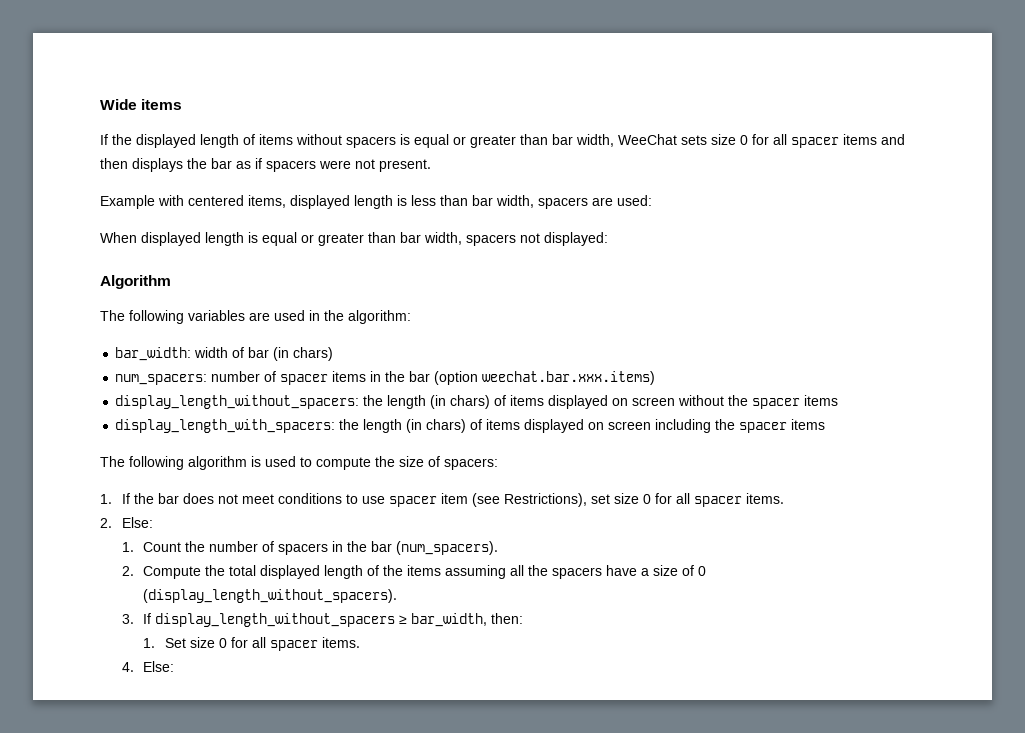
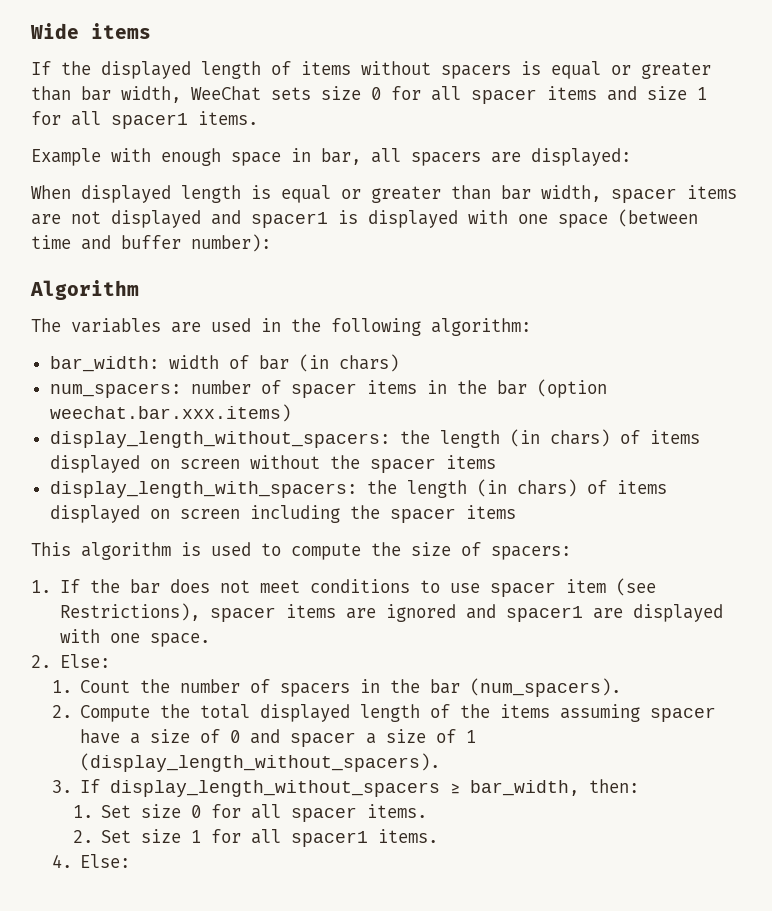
[100,158,431,172] [100,195,534,209] then displays the bar as if spacers were not present. // Example with centered items, displayed length is less than bar width, -> [647,86,707,100] [31,111,258,129] [31,148,401,166] size 1 for all spacer1 items. // Example with enough space in bar, all
[617,195,652,206] used: -> [531,148,631,166] displayed:
[466,232,608,246] spacers not displayed: -> [611,185,737,203] [31,209,698,228] [31,234,271,252] spacer items are not displayed and spacer1 is displayed with one space (between time and buffer number):
[129,310,184,324] following -> (61, 325) none
(344, 315) none -> [331,318,421,336] following
[100,456,184,470] The following -> [31,542,71,556] This
[590,493,784,507] set size 0 for all spacer items. -> [209,604,723,622] [59,629,210,647] spacer items are ignored and spacer1 are displayed with one space.
[510,565,603,579] all the spacers -> [650,707,717,722] spacer
(707, 571) none -> [250,729,477,747] and spacer a size of 1
(361, 642) none -> [72,829,439,847] // 2. Set size 1 for all spacer1 items.

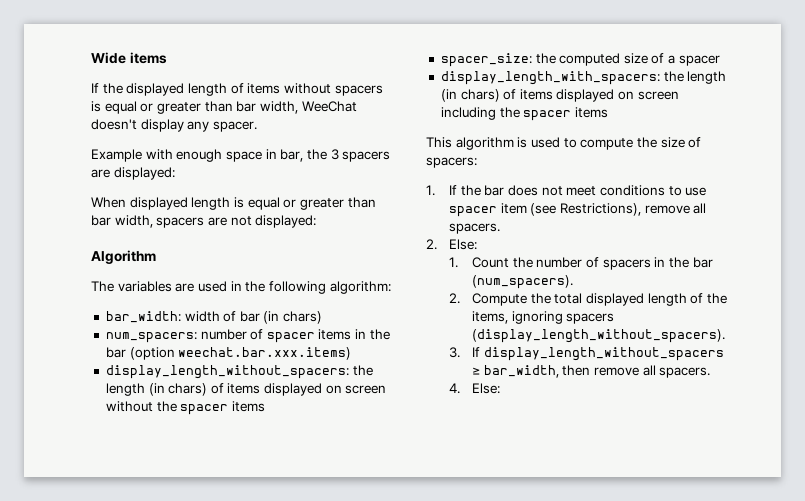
[271,86,707,104] [31,111,258,129] sets size 0 for all spacer items and size 1 for all spacer1 items. -> [91,119,257,132] doesn't display any spacer.
[371,148,401,163] all -> [306,149,339,160] the 3
[611,185,737,203] [31,209,698,228] [31,234,271,252] spacer items are not displayed and spacer1 is displayed with one space (between time and buffer number): -> [156,215,317,228] spacers are not displayed:
(496, 462) none -> [440,53,720,67] // spacer_size: the computed size of a spacer
[209,604,723,622] [59,629,210,647] spacer items are ignored and spacer1 are displayed with one space. -> [644,203,707,214] [449,223,501,234] remove all spacers.
[500,704,717,722] [80,729,477,747] items assuming spacer have a size of 0 and spacer a size of 1 -> [472,311,615,324] items, ignoring spacers
[589,779,640,793] [72,804,428,822] [72,829,439,847] then: // 1. Set size 0 for all spacer items. // 2. Set size 1 for all spacer1 items. -> [562,365,711,378] then remove all spacers.

